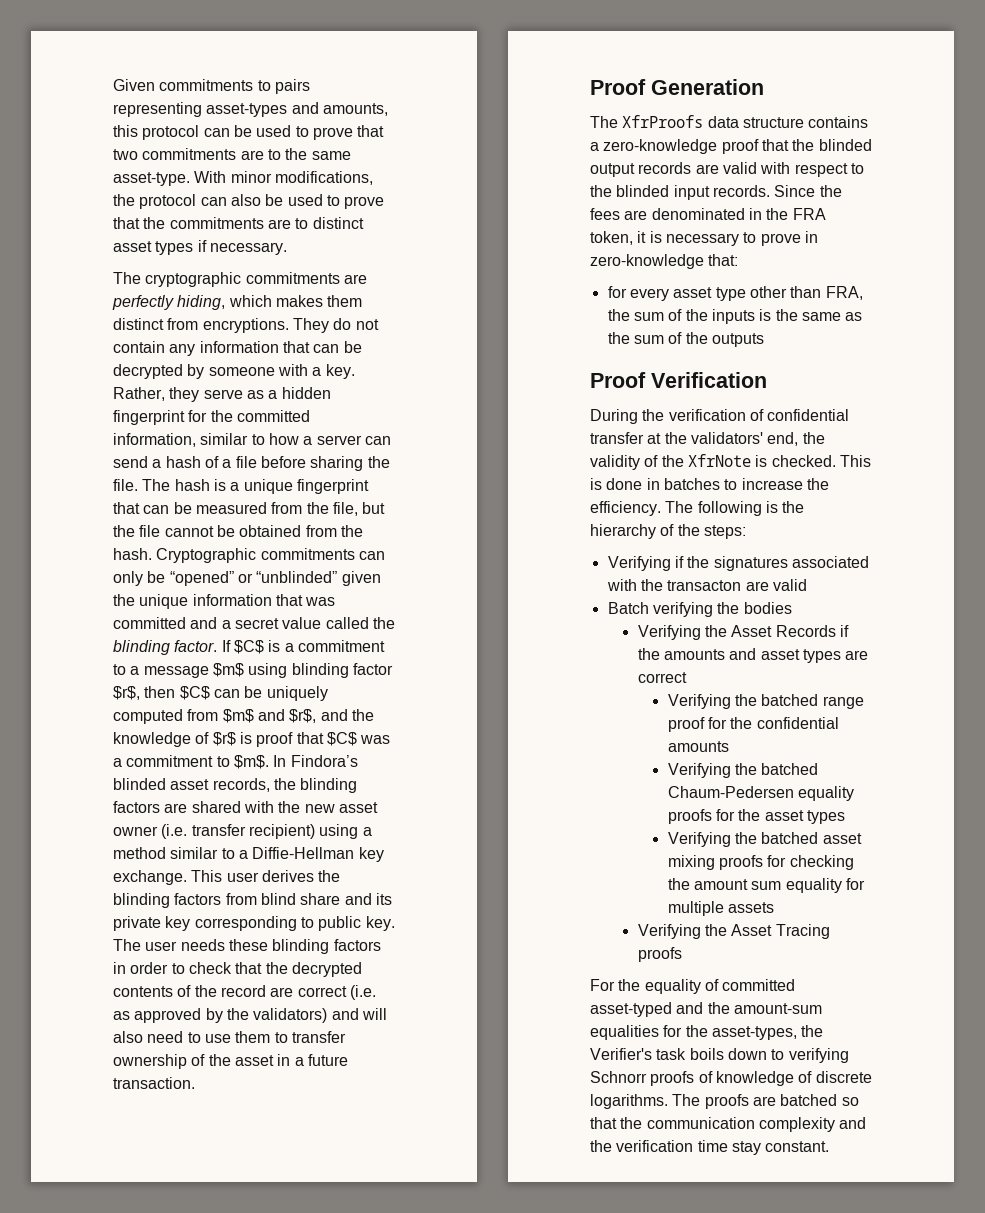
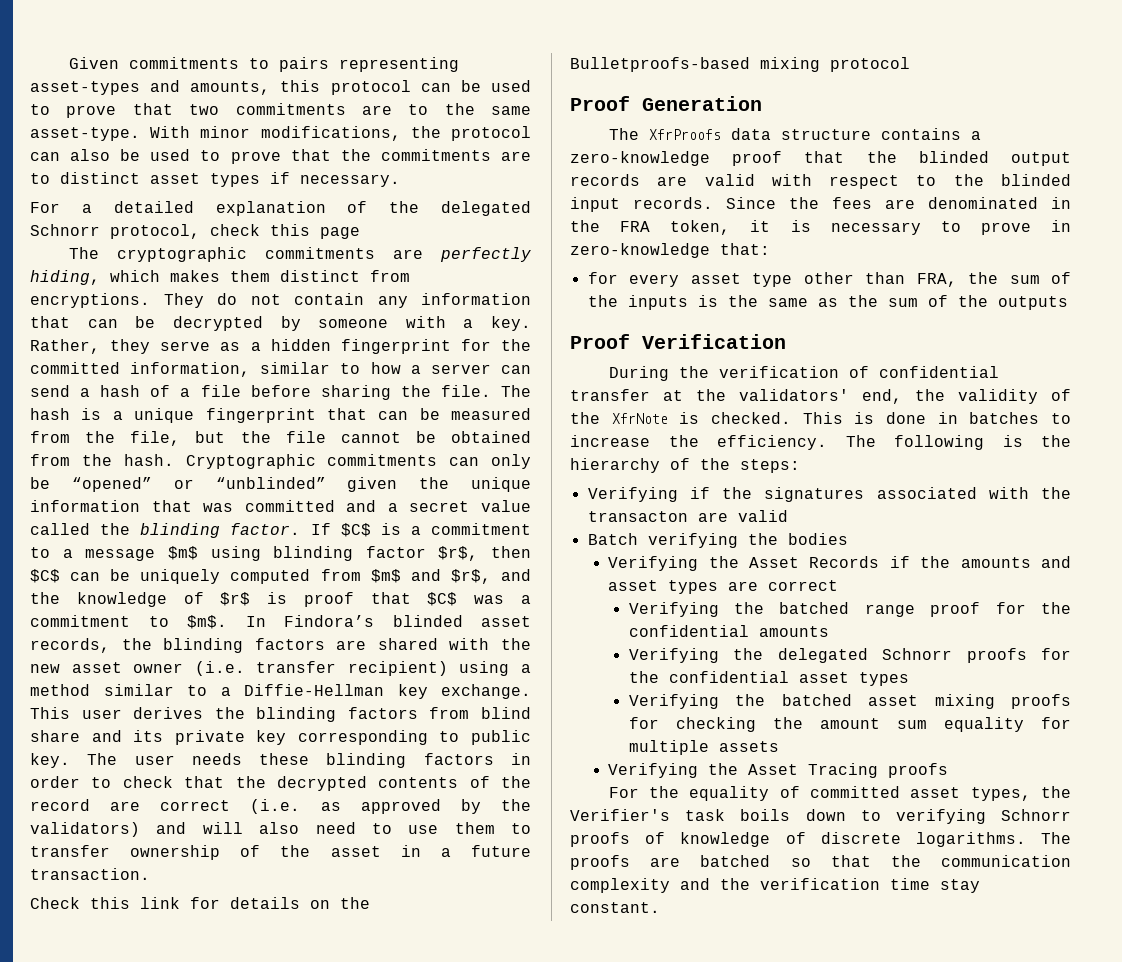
(287, 248) none -> [30,201,531,216] [30,224,360,239] // For a detailed explanation of the delegated Schnorr protocol, check this page
(195, 1083) none -> [30,897,370,909] [570,57,910,72] // Check this link for details on the Bulletproofs-based mixing protocol
[761,763,819,775] [667,786,854,801] batched Chaum-Pedersen equality -> [777,648,953,663] delegated Schnorr
(761, 815) none -> [668,671,789,683] confidential
[590,1002,822,1017] [590,1025,797,1040] asset-typed and the amount-sum equalities for the asset-types, -> [910,787,1031,801] asset types,

